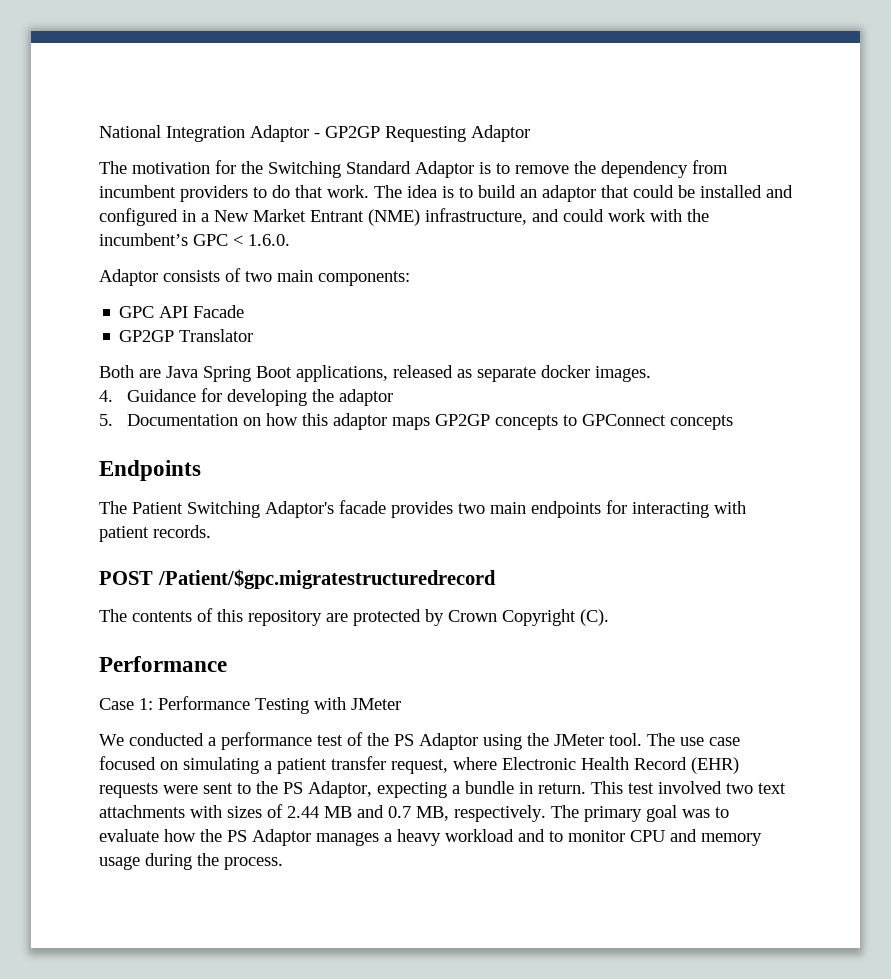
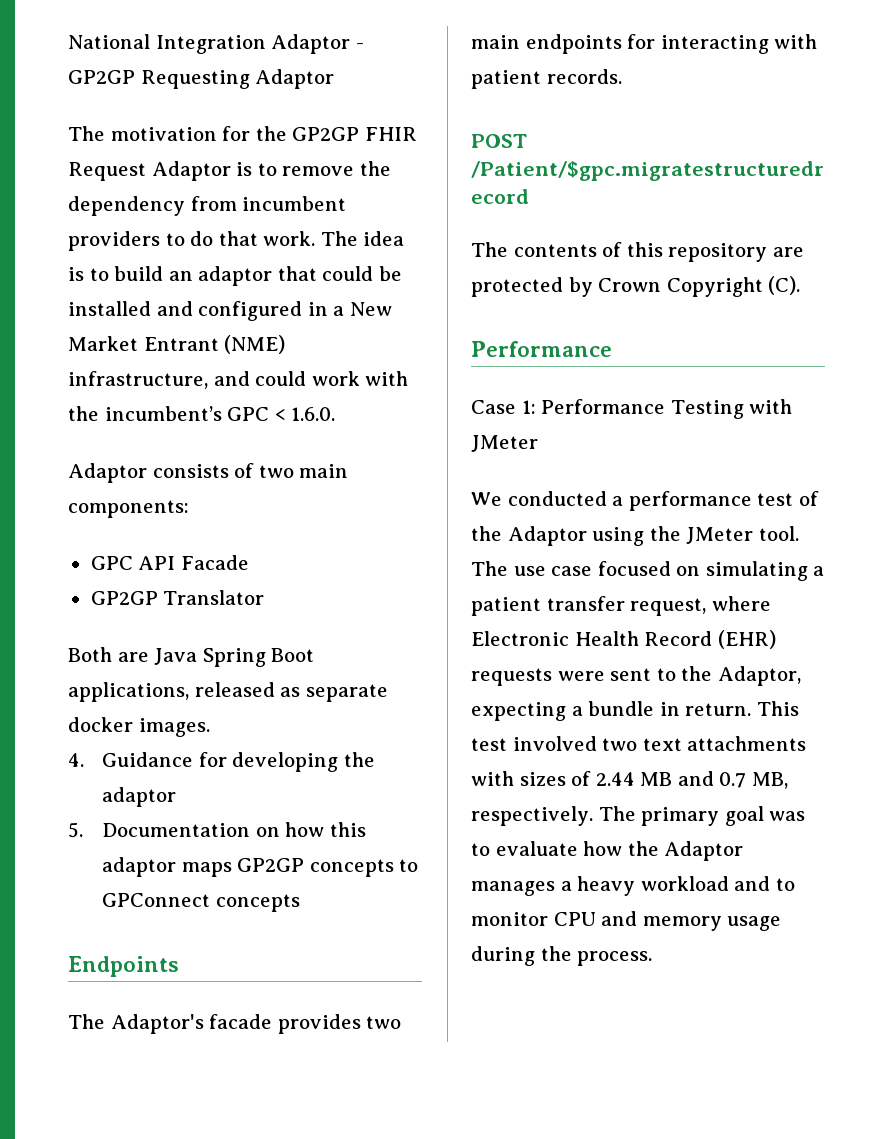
[268,161,411,178] Switching Standard -> [292,127,417,141] [68,162,146,181] GP2GP FHIR Request
[132,501,260,518] Patient Switching -> (105, 1021) none
[394,734,414,746] PS -> (502, 533) none
[283,782,303,794] PS -> (713, 673) none
[227,830,247,842] PS -> (659, 848) none

